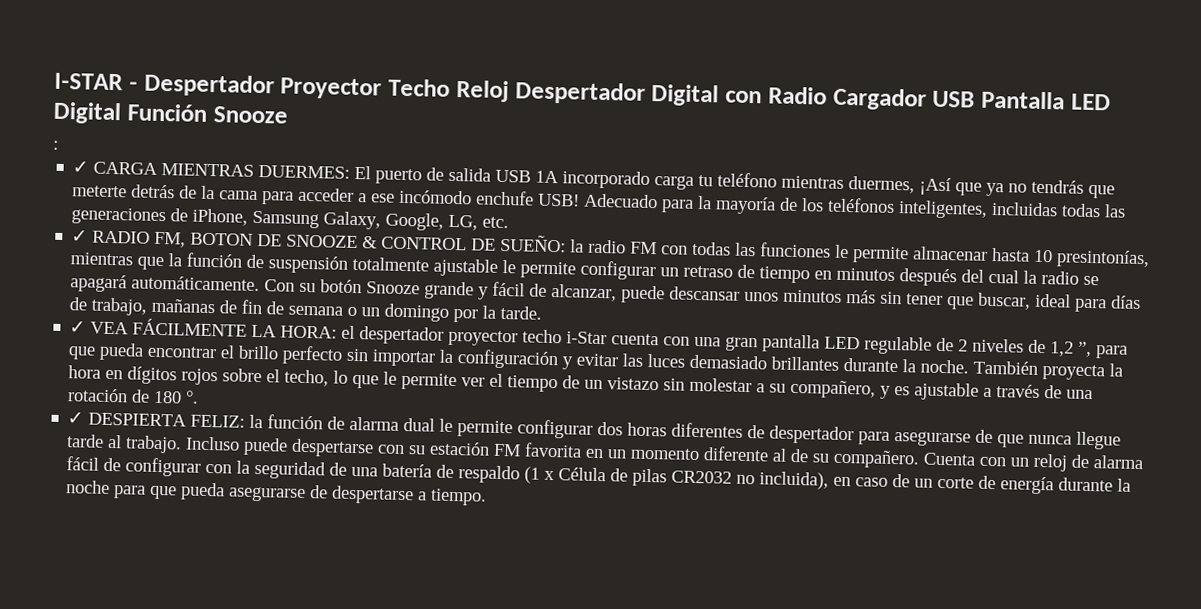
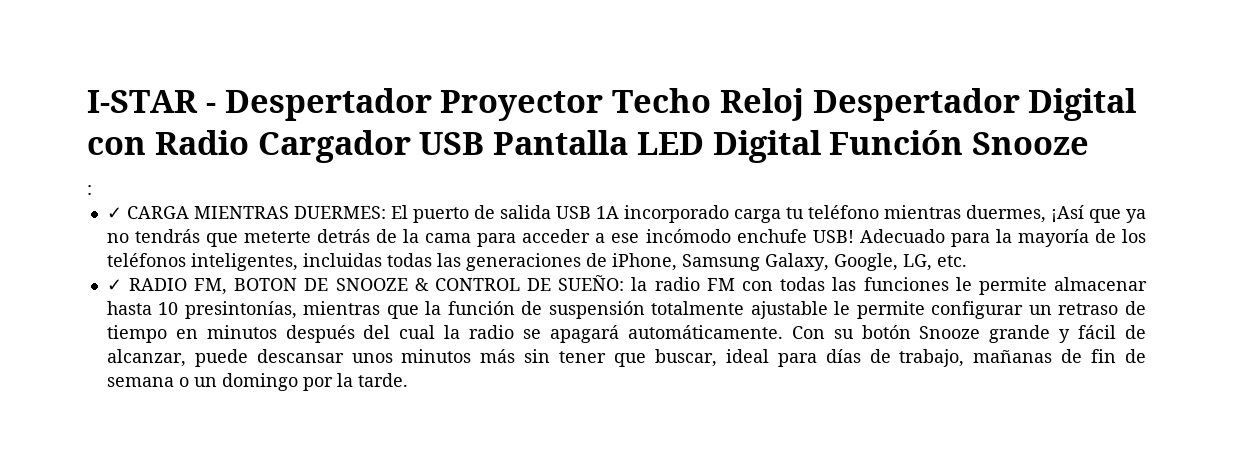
[69,318,1129,359] [68,342,1124,381] [68,365,1094,401] [67,388,200,404] [67,412,1122,450] [66,434,1145,472] [66,456,1132,495] [66,480,488,506] // ✓ VEA FÁCILMENTE LA HORA: el despertador proyector techo i-Star cuenta con una gran pantalla LED regulable de 2 niveles de 1,2 ”, para que pueda encontrar el brillo perfecto sin importar la configuración y evitar las luces demasiado brillantes durante la noche. También proyecta la hora en dígitos rojos sobre el techo, lo que le permite ver el tiempo de un vistazo sin molestar a su compañero, y es ajustable a través de una rotación de 180 °. // ✓ DESPIERTA FELIZ: la función de alarma dual le permite configurar dos horas diferentes de despertador para asegurarse de que nunca llegue tarde al trabajo. Incluso puede despertarse con su estación FM favorita en un momento diferente al de su compañero. Cuenta con un reloj de alarma fácil de configurar con la seguridad de una batería de respaldo (1 x Célula de pilas CR2032 no incluida), en caso de un corte de energía durante la noche para que pueda asegurarse de despertarse a tiempo. -> (408, 380) none

